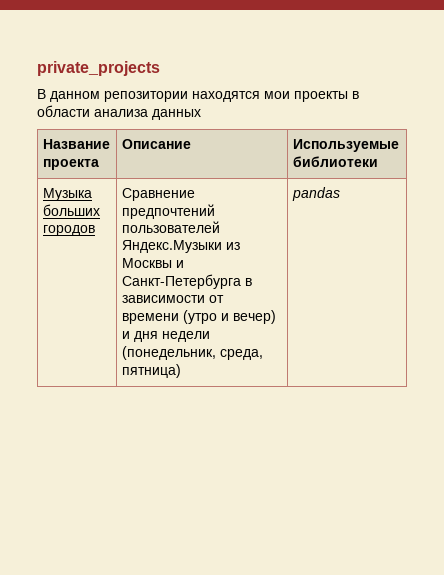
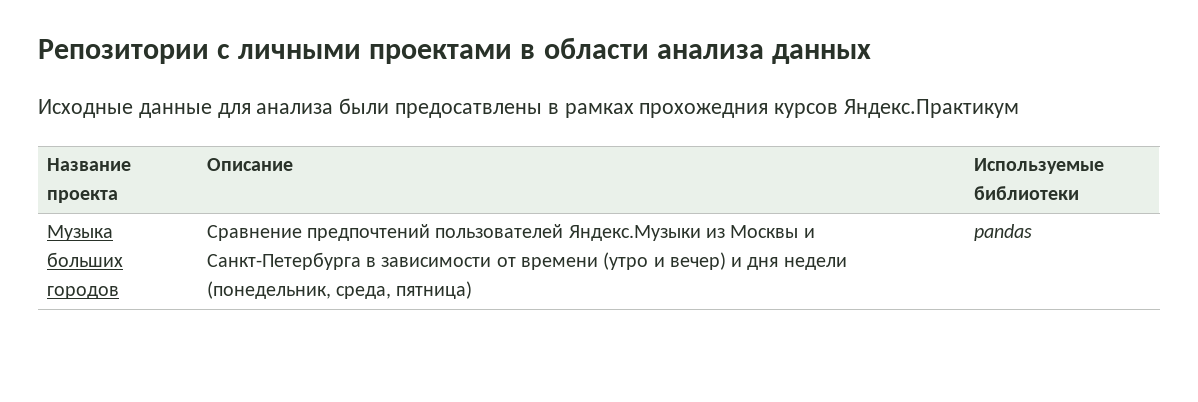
[37,61,160,76] [37,89,359,102] [37,105,201,120] private_projects // В данном репозитории находятся мои проекты в области анализа данных -> [38,37,871,64] [38,98,1020,118] Репозитории с личными проектами в области анализа данных // Исходные данные для анализа были предосатвлены в рамках прохожедния курсов Яндекс.Практикум

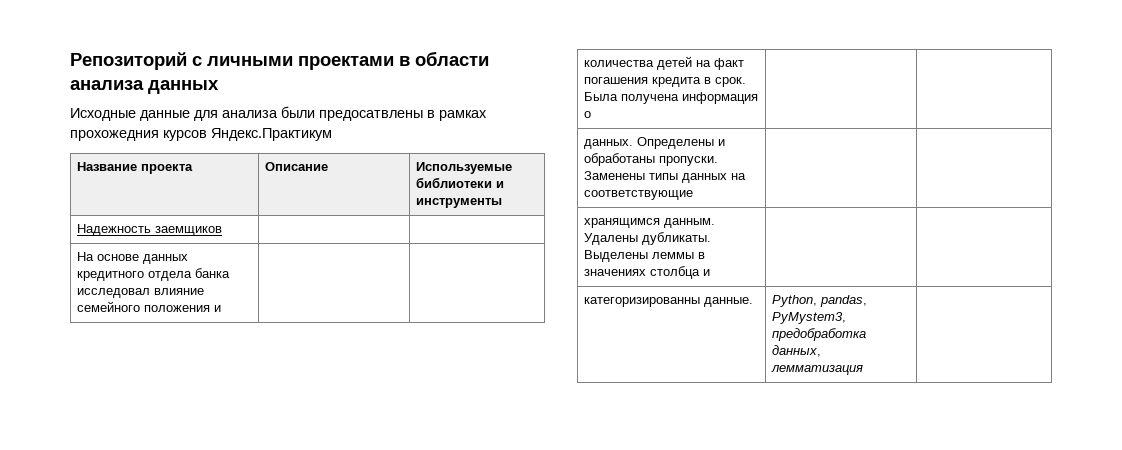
[38,39,209,64] Репозитории -> [70,52,187,70] Репозиторий
[46,225,113,241] [46,252,123,267] [46,286,119,299] [206,224,815,241] [206,252,847,270] [206,281,473,299] [973,224,1032,241] // Музыка больших городов | Сравнение предпочтений пользователей Яндекс.Музыки из Москвы и Санкт-Петербурга в зависимости от времени (утро и вечер) и дня недели (понедельник, среда, пятница) | pandas -> [495,181,504,188] [415,198,502,208] [76,224,222,236] [76,252,188,264] [76,268,230,281] [76,288,204,298] [76,301,221,312] [583,56,744,70] [583,77,746,87] [583,92,758,104] [583,111,591,118] [583,137,725,149] [583,153,718,166] [583,171,746,183] [583,190,693,200] [583,218,715,228] [583,232,711,245] [583,250,705,262] [583,266,710,279] [583,297,753,307] [771,295,867,307] [771,312,846,324] [771,328,866,341] [771,345,821,357] [770,365,863,375] и инструменты // Надежность заемщиков | | // На основе данных кредитного отдела банка исследовал влияние семейного положения и | | // количества детей на факт погашения кредита в срок. Была получена информация о | | // данных. Определены и обработаны пропуски. Заменены типы данных на соответствующие | | // хранящимся данным. Удалены дубликаты. Выделены леммы в значениях столбца и | | // категоризированны данные. | Python, pandas, PyMystem3, предобработка данных, лемматизация |

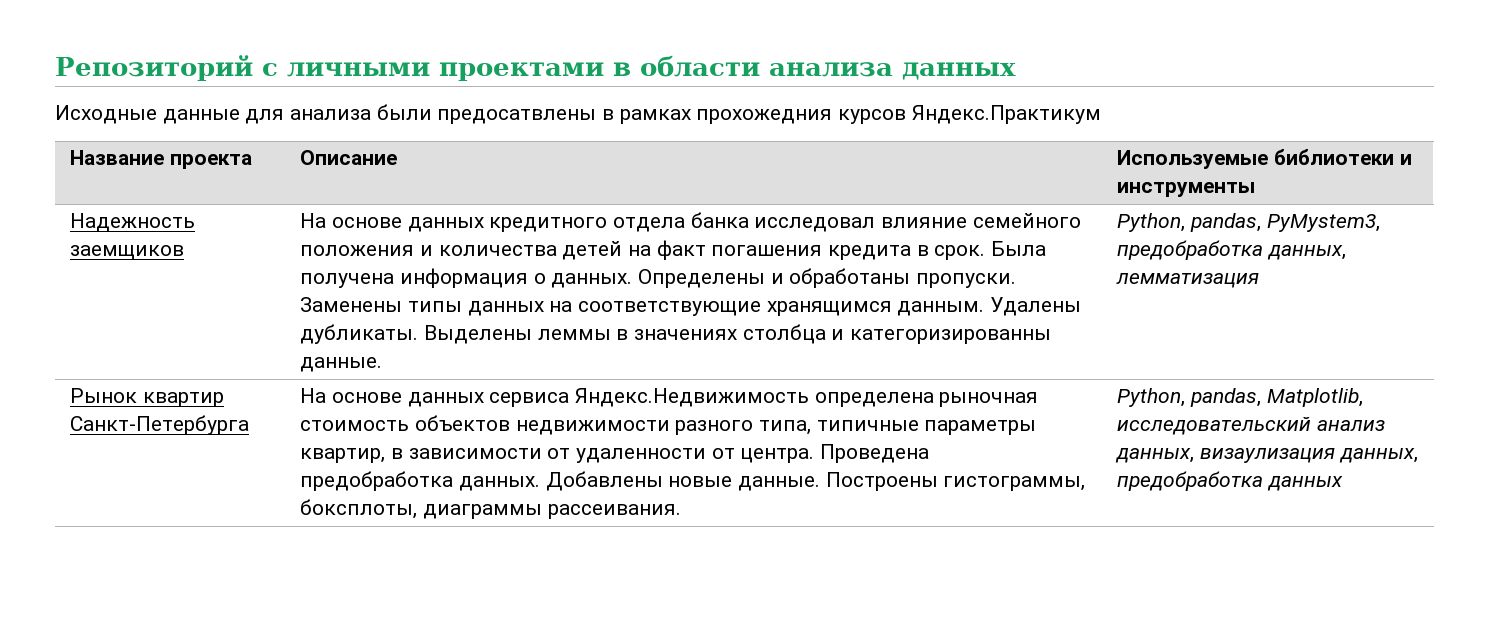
(222, 231) | // -> (185, 252) none
(221, 308) | | // -> (434, 250) none
(591, 114) | | // -> (546, 278) none
(693, 195) | | // -> (762, 308) none
(710, 272) | | // -> (845, 334) none
(863, 370) | -> [70,388,225,407] [70,415,250,435] [300,388,1039,407] [300,415,1037,435] [300,444,930,463] [300,471,1086,491] [300,499,681,519] [1117,388,1363,407] [1117,417,1386,435] [1115,448,1418,463] [1117,471,1344,491] // Рынок квартир Санкт-Петербурга | На основе данных сервиса Яндекс.Недвижимость определена рыночная стоимость объектов недвижимости разного типа, типичные параметры квартир, в зависимости от удаленности от центра. Проведена предобработка данных. Добавлены новые данные. Построены гистограммы, боксплоты, диаграммы рассеивания. | Python, pandas, Matplotlib, исследовательский анализ данных, визаулизация данных, предобработка данных

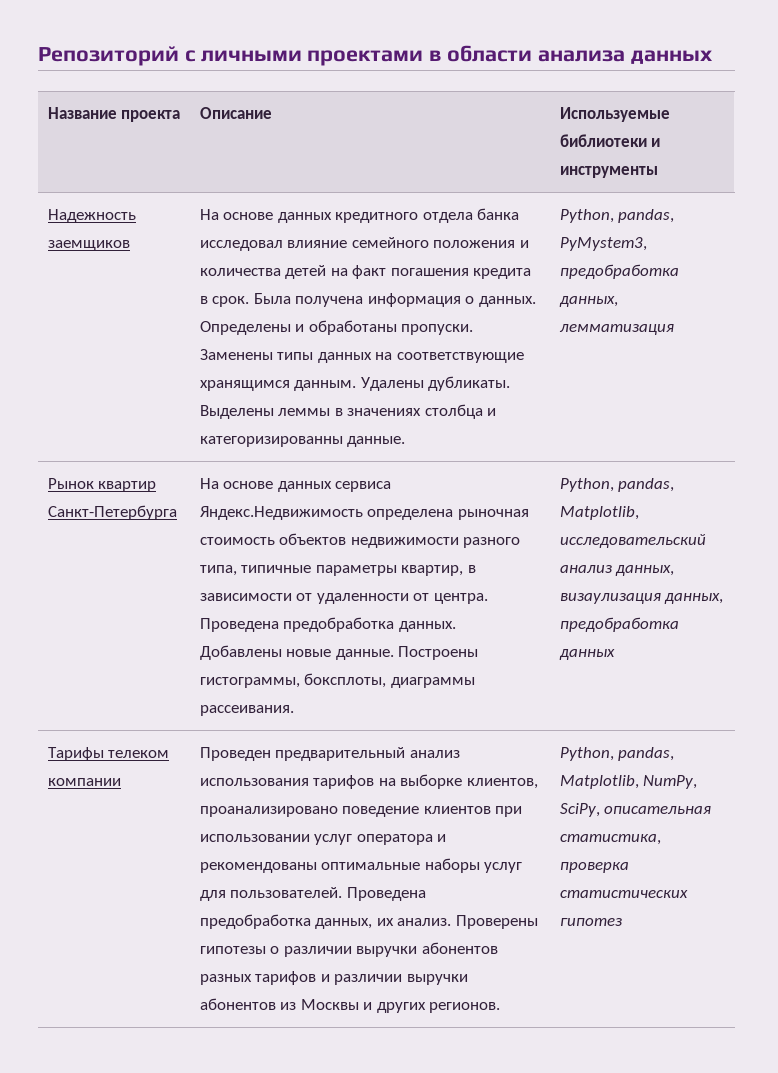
[55,104,1101,124] // Исходные данные для анализа были предосатвлены в рамках прохожедния курсов Яндекс.Практикум -> (713, 57) none
(1344, 483) none -> [47,747,170,761] [47,778,121,786] [199,747,460,761] [199,774,538,789] [199,806,523,817] [199,834,447,845] [199,858,523,873] [199,887,426,901] [199,914,538,929] [199,942,498,957] [199,971,468,985] [199,998,501,1013] [559,747,675,761] [559,775,698,789] [559,803,712,817] [559,834,661,845] [559,862,629,873] [559,890,688,898] [559,918,622,926] // Тарифы телеком компании | Проведен предварительный анализ использования тарифов на выборке клиентов, проанализировано поведение клиентов при использовании услуг оператора и рекомендованы оптимальные наборы услуг для пользователей. Проведена предобработка данных, их анализ. Проверены гипотезы о различии выручки абонентов разных тарифов и различии выручки абонентов из Москвы и других регионов. | Python, pandas, Matplotlib, NumPy, SciPy, описательная статистика, проверка статистических гипотез

